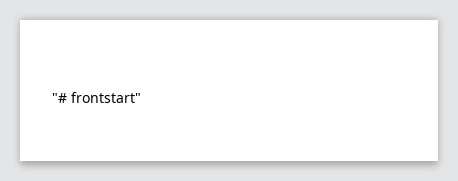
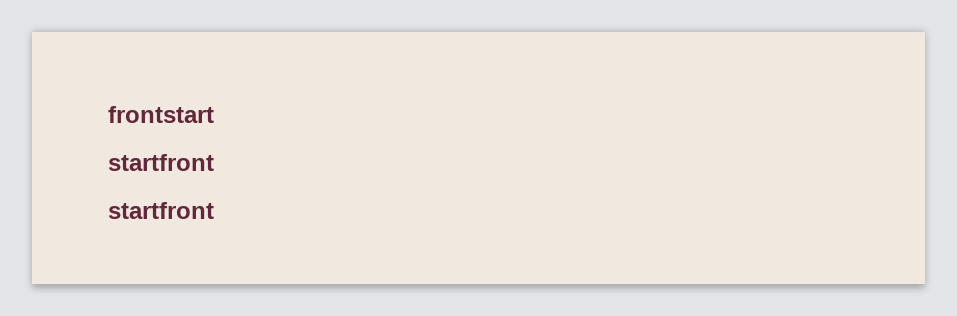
[52,92,141,103] "# frontstart" -> [108,106,214,123] [108,154,214,171] [108,202,214,219] frontstart // startfront // startfront

